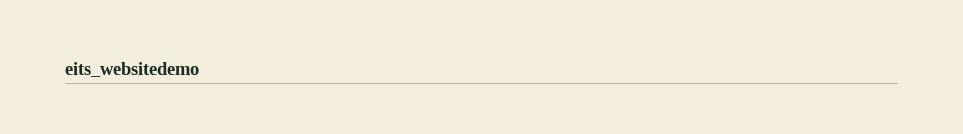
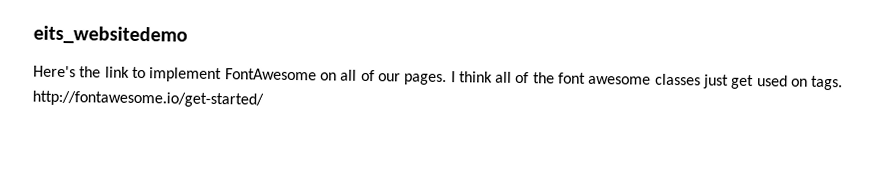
(199, 69) none -> [33,65,844,91] [32,90,264,108] // Here's the link to implement FontAwesome on all of our pages. I think all of the font awesome classes just get used on tags. http://fontawesome.io/get-started/

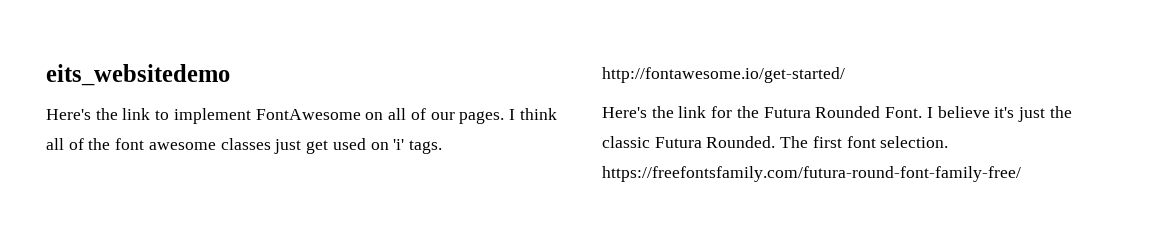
(809, 82) none -> [393,139,405,150] 'i'
(264, 99) none -> [602,106,1072,122] [602,136,949,148] [602,166,1021,182] // Here's the link for the Futura Rounded Font. I believe it's just the classic Futura Rounded. The first font selection. https://freefontsfamily.com/futura-round-font-family-free/

